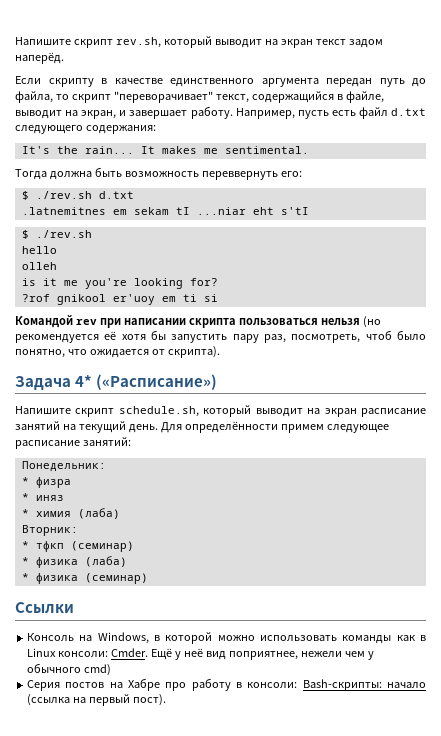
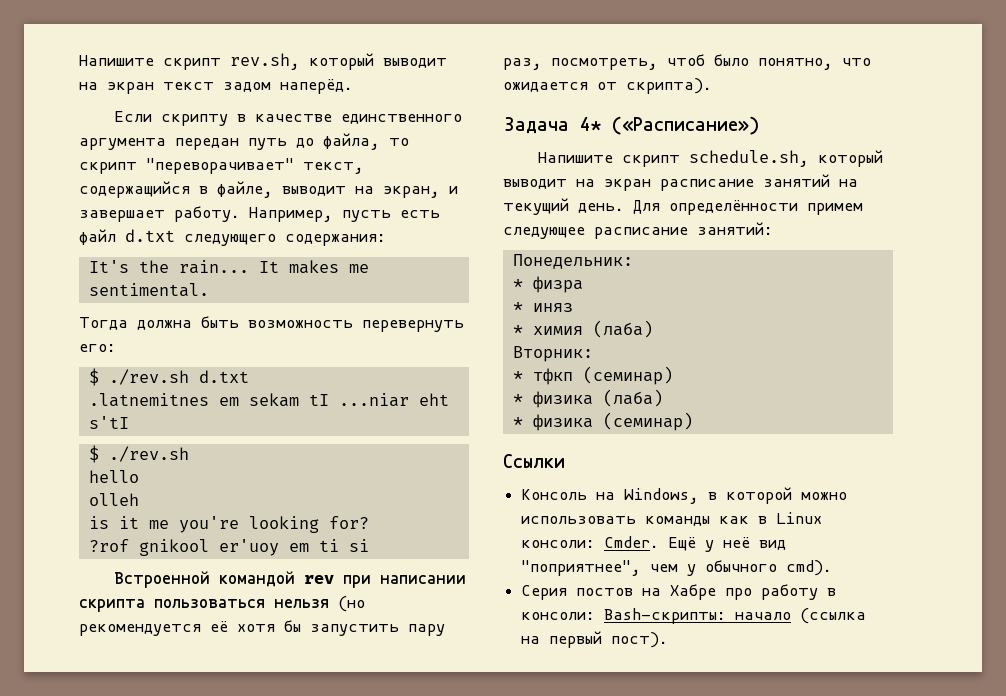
[201,171,278,180] переввернуть -> [362,320,464,332] перевернуть
[15,315,73,328] Командой -> [114,571,296,588] Встроенной командой
[228,651,342,660] поприятнее, нежели -> [521,560,642,576] "поприятнее",
[84,664,112,676] cmd) -> [786,560,833,576] cmd).

